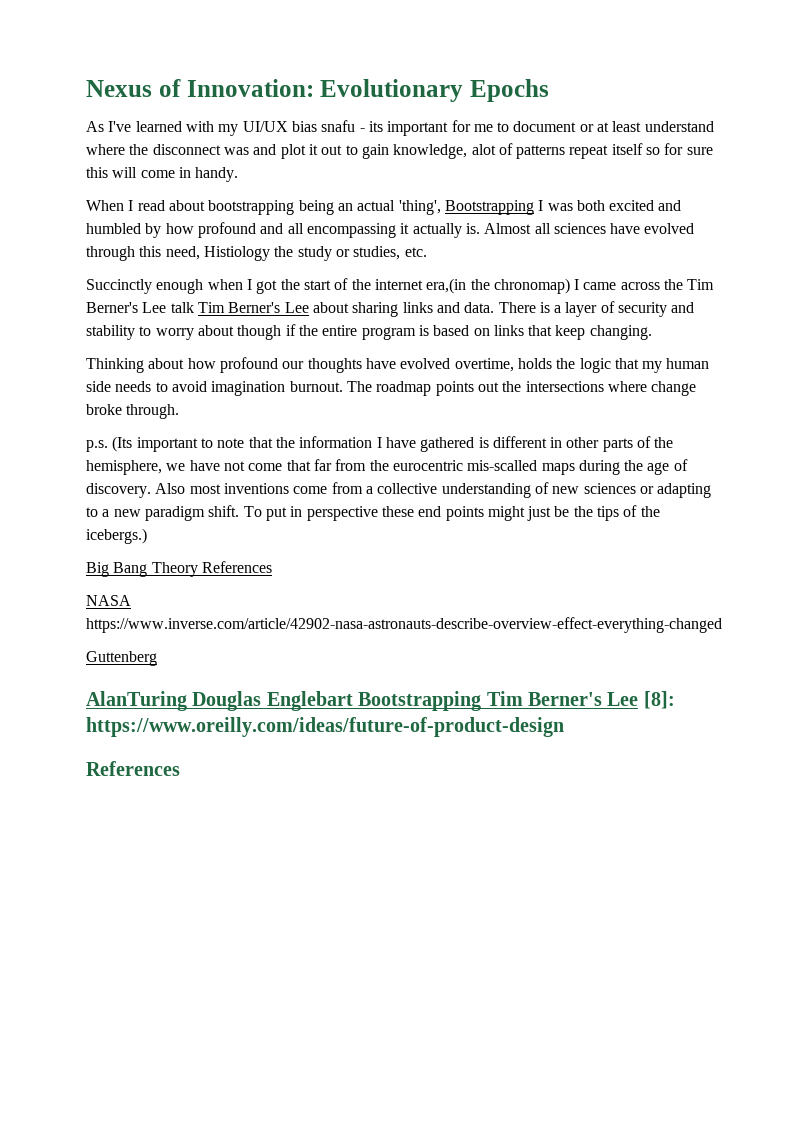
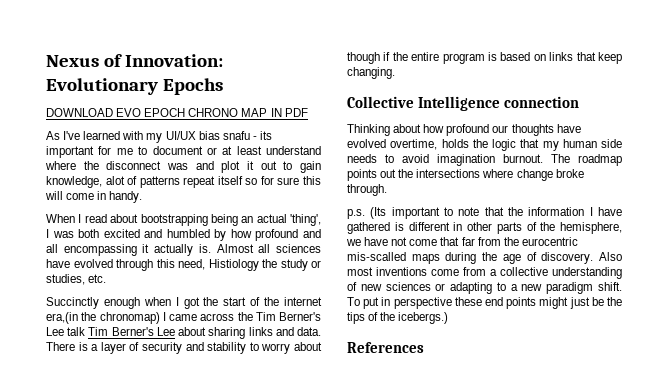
(549, 90) none -> [46,108,308,117] // DOWNLOAD EVO EPOCH CHRONO MAP IN PDF
[444,200,534,215] Bootstrapping -> (321, 220) none
(652, 332) none -> [347,96,579,111] // Collective Intelligence connection
[86,561,272,577] [86,595,131,606] [86,617,722,633] [86,651,157,666] [86,691,675,711] [86,717,564,737] // Big Bang Theory References // NASA https://www.inverse.com/article/42902-nasa-astronauts-describe-overview-effect-everything-changed // Guttenberg // AlanTuring Douglas Englebart Bootstrapping Tim Berner's Lee [8]: https://www.oreilly.com/ideas/future-of-product-design -> (449, 318) none

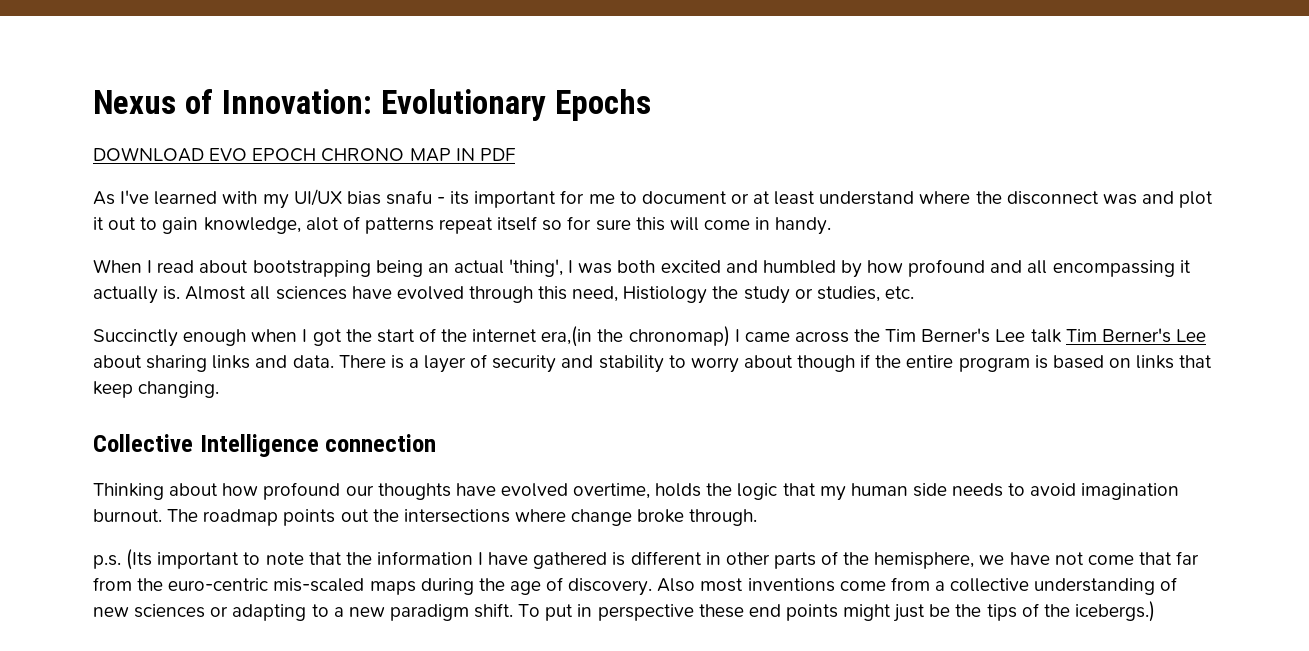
[521,237,578,246] [347,252,406,261] eurocentric mis-scalled -> [168,578,365,592] euro-centric mis-scaled
[347,342,424,353] // References -> (1155, 611) none

